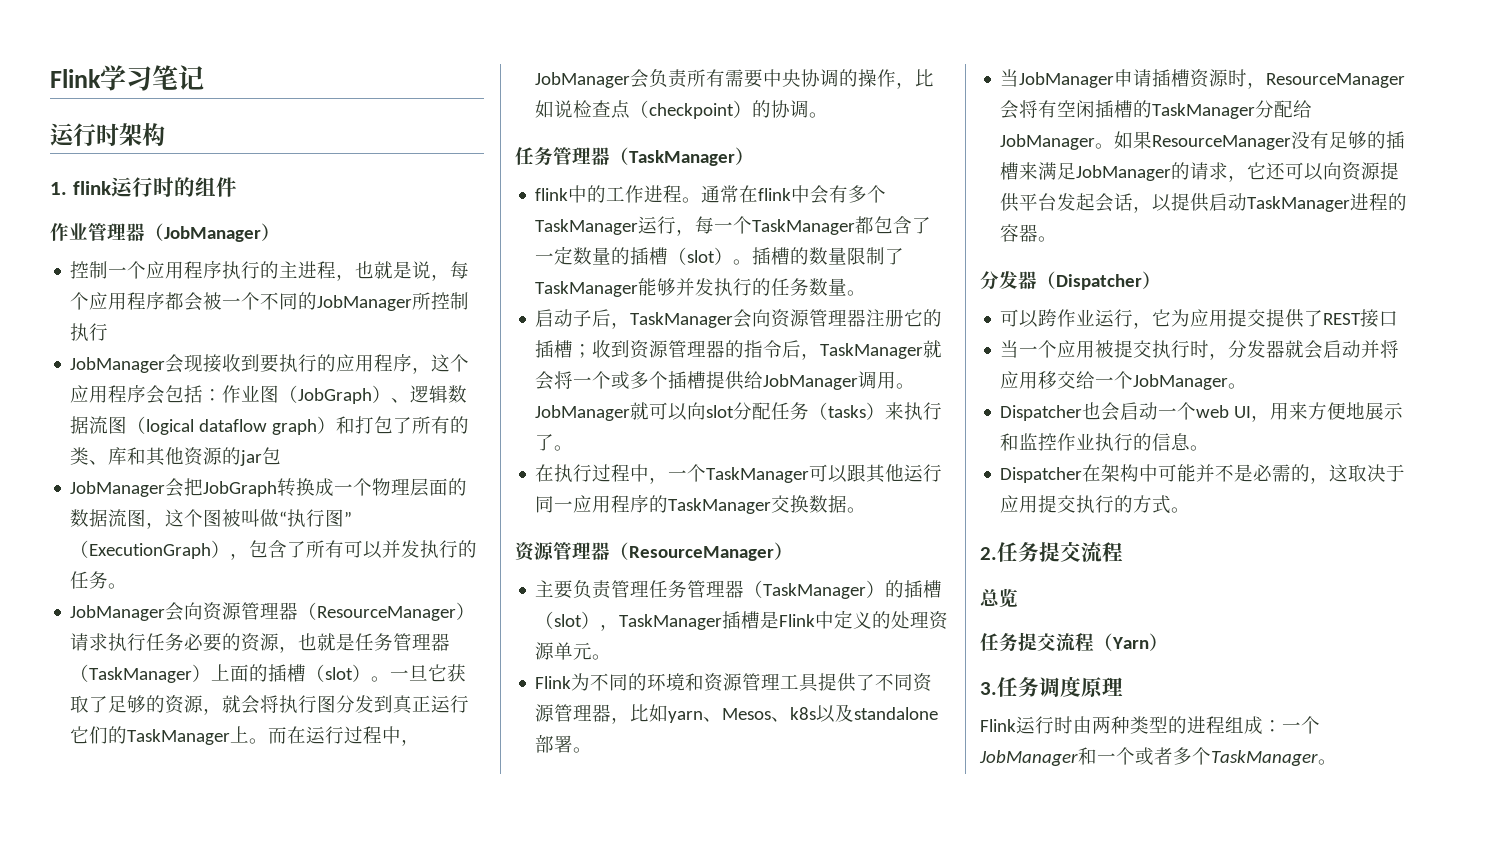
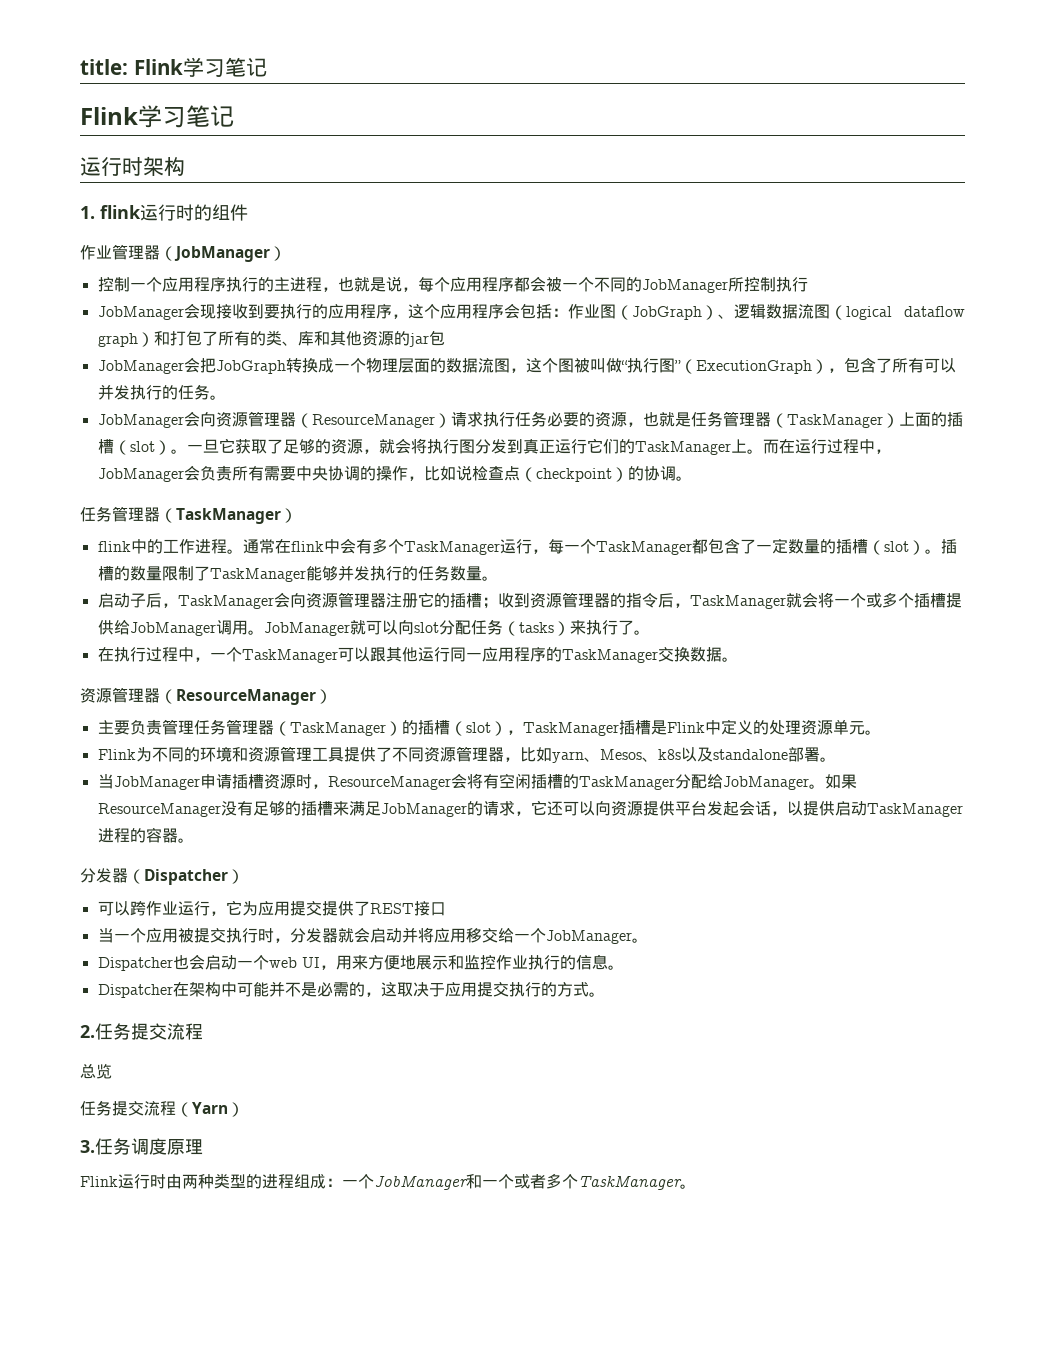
(50, 78) none -> [80,57,267,77] title: Flink学习笔记 //

